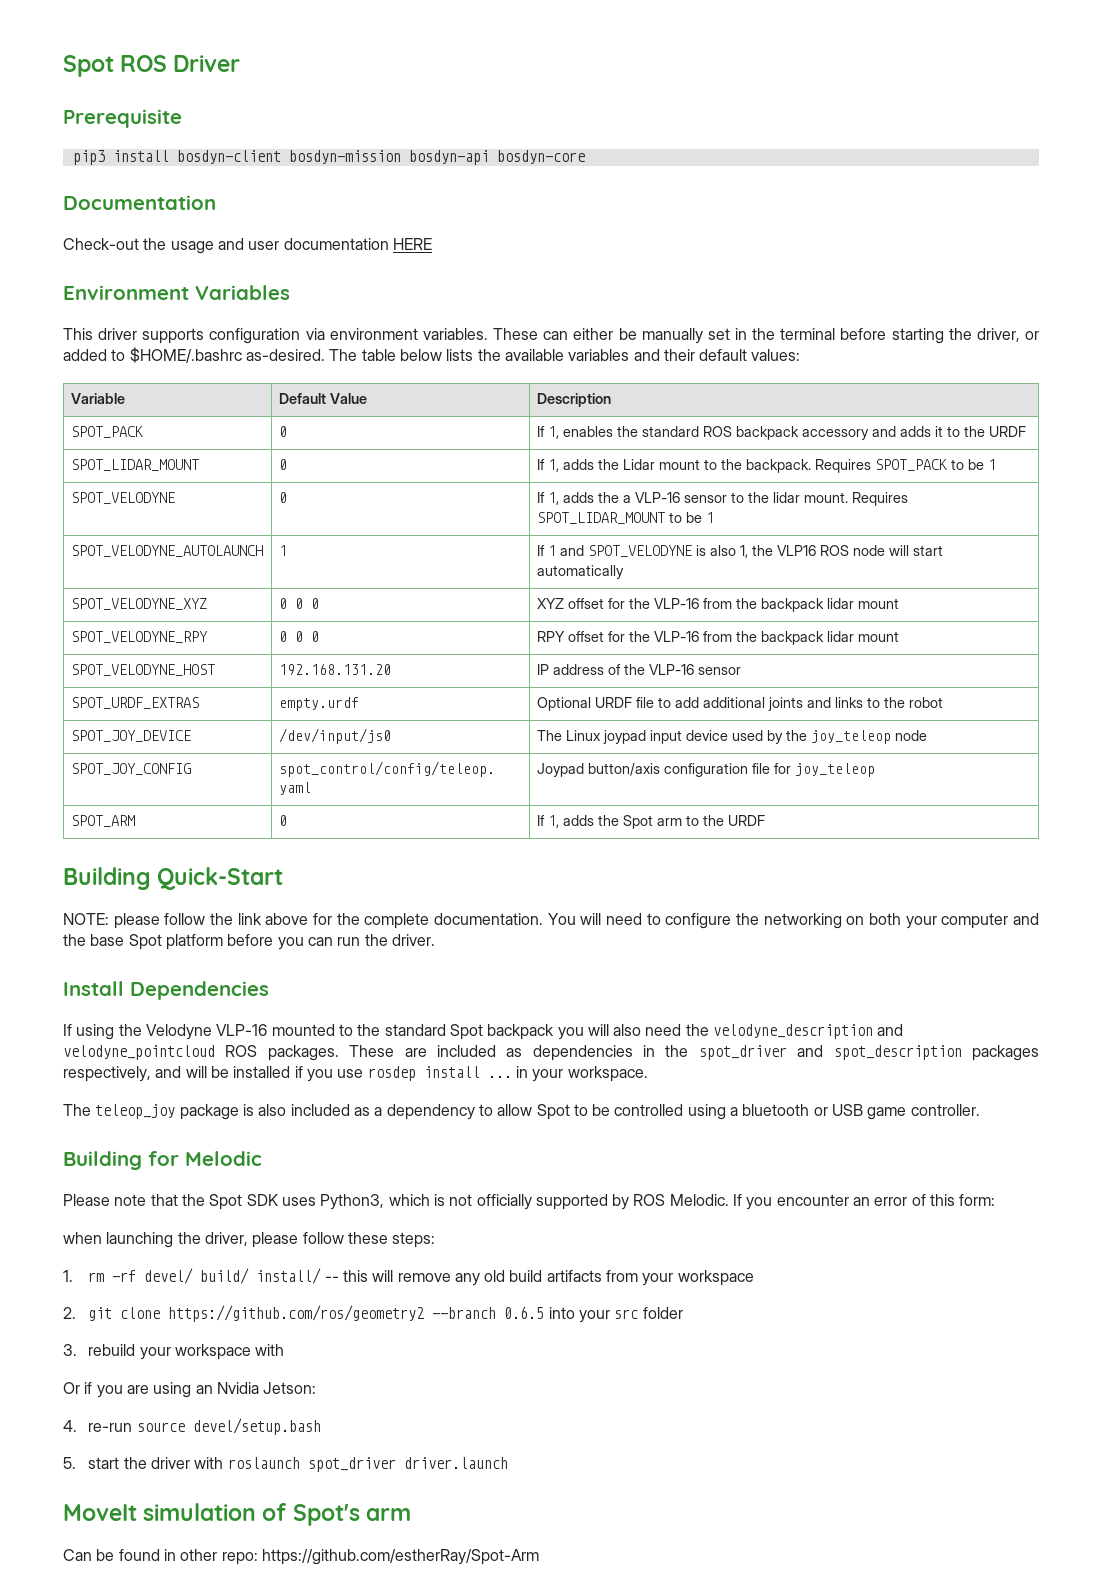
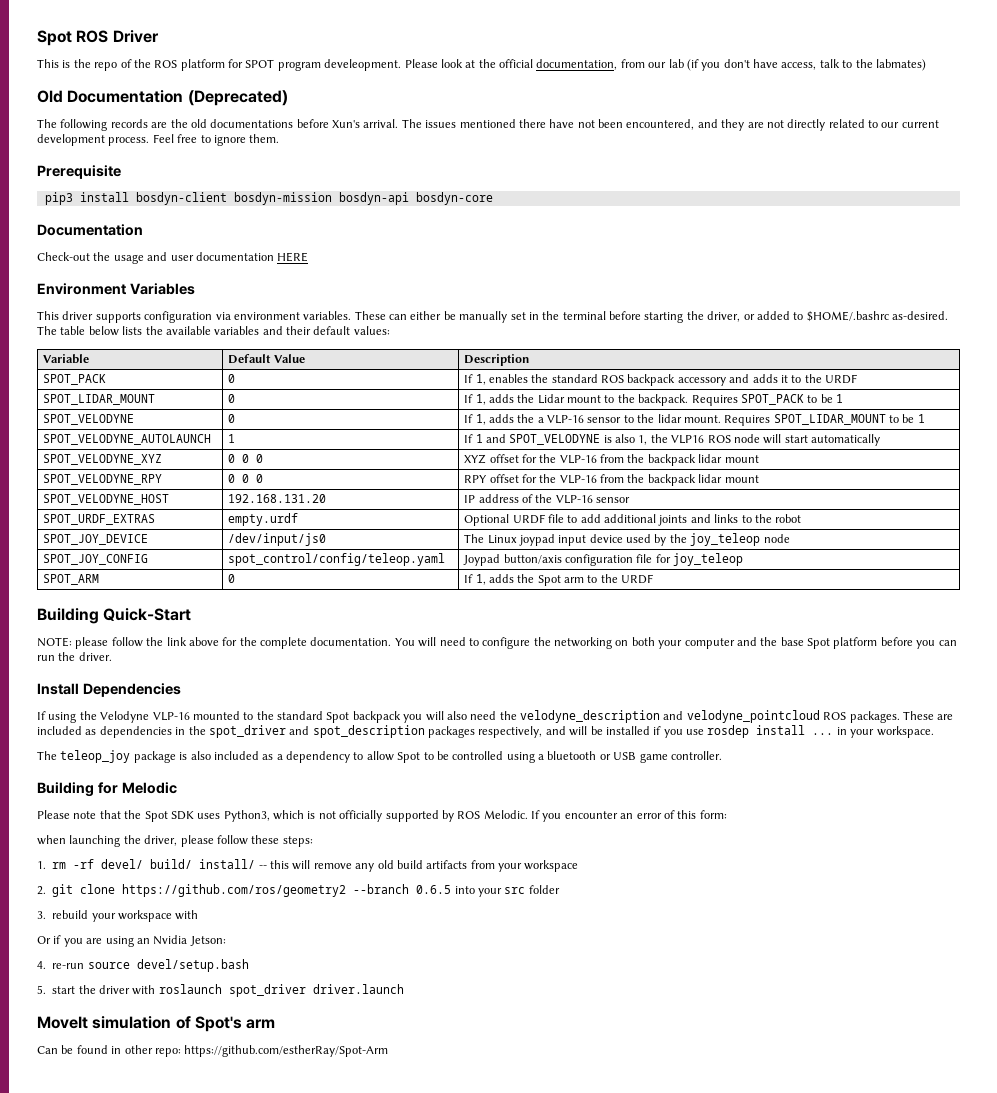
(241, 63) none -> [37,59,926,71] [37,90,288,106] [37,119,939,131] [37,134,280,146] // This is the repo of the ROS platform for SPOT program develeopment. Please look at the official documentation, from our lab (if you don't have access, talk to the labmates) // Old Documentation (Deprecated) // The following records are the old documentations before Xun's arrival. The issues mentioned there have not been encountered, and they are not directly related to our current development process. Feel free to ignore them.

